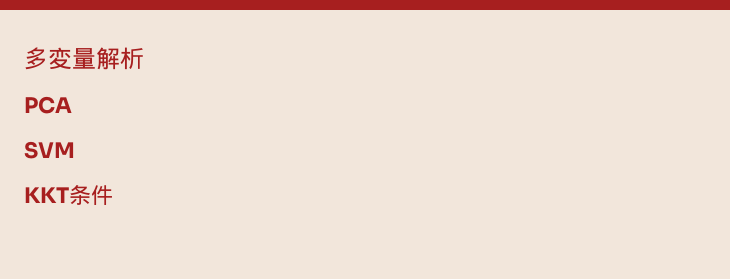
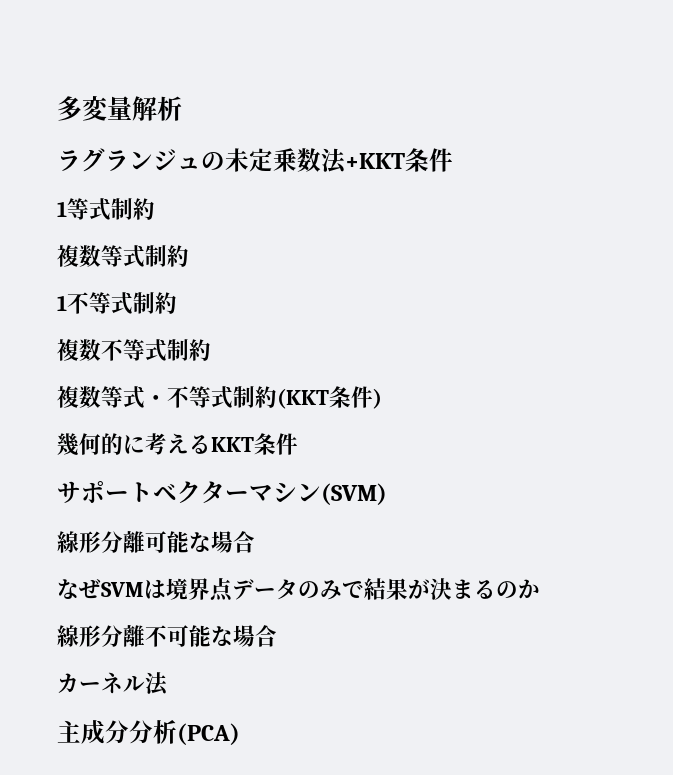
[24,96,72,114] [24,141,75,159] [24,185,113,205] PCA // SVM // KKT条件 -> [57,148,453,174] [57,198,155,221] [57,245,189,268] [57,292,177,315] [57,339,211,362] [57,386,382,409] [57,433,298,456] [57,481,387,505] [57,531,255,553] [57,578,540,602] [57,625,277,647] [57,672,169,696] [57,719,240,745] ラグランジュの未定乗数法+KKT条件 // 1等式制約 // 複数等式制約 // 1不等式制約 // 複数不等式制約 // 複数等式・不等式制約(KKT条件) // 幾何的に考えるKKT条件 // サポートベクターマシン(SVM) // 線形分離可能な場合 // なぜSVMは境界点データのみで結果が決まるのか // 線形分離不可能な場合 // カーネル法 // 主成分分析(PCA)

